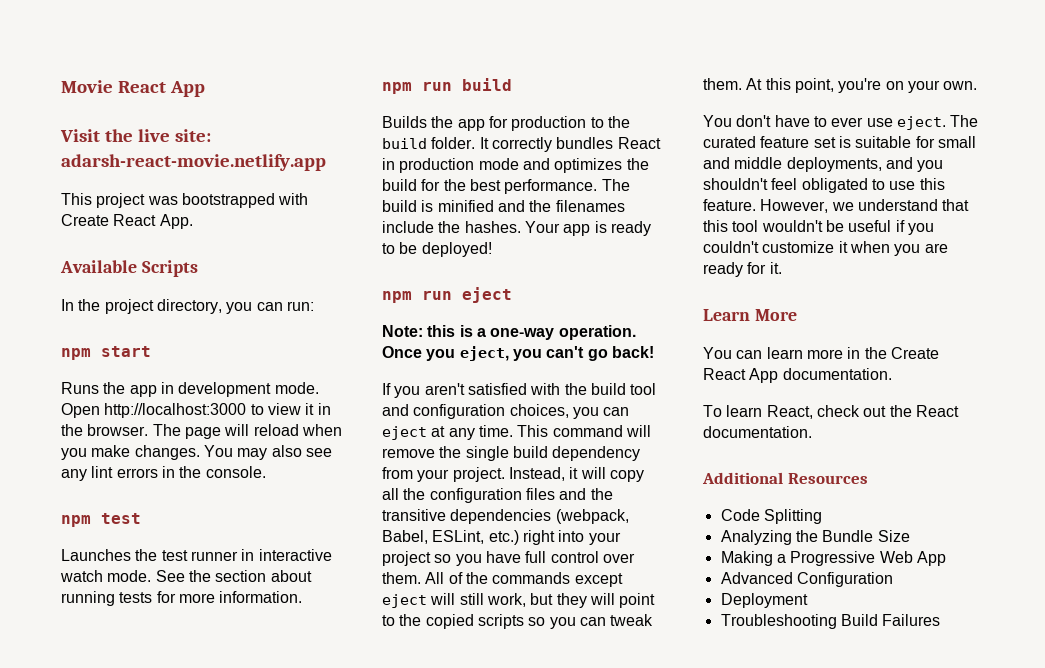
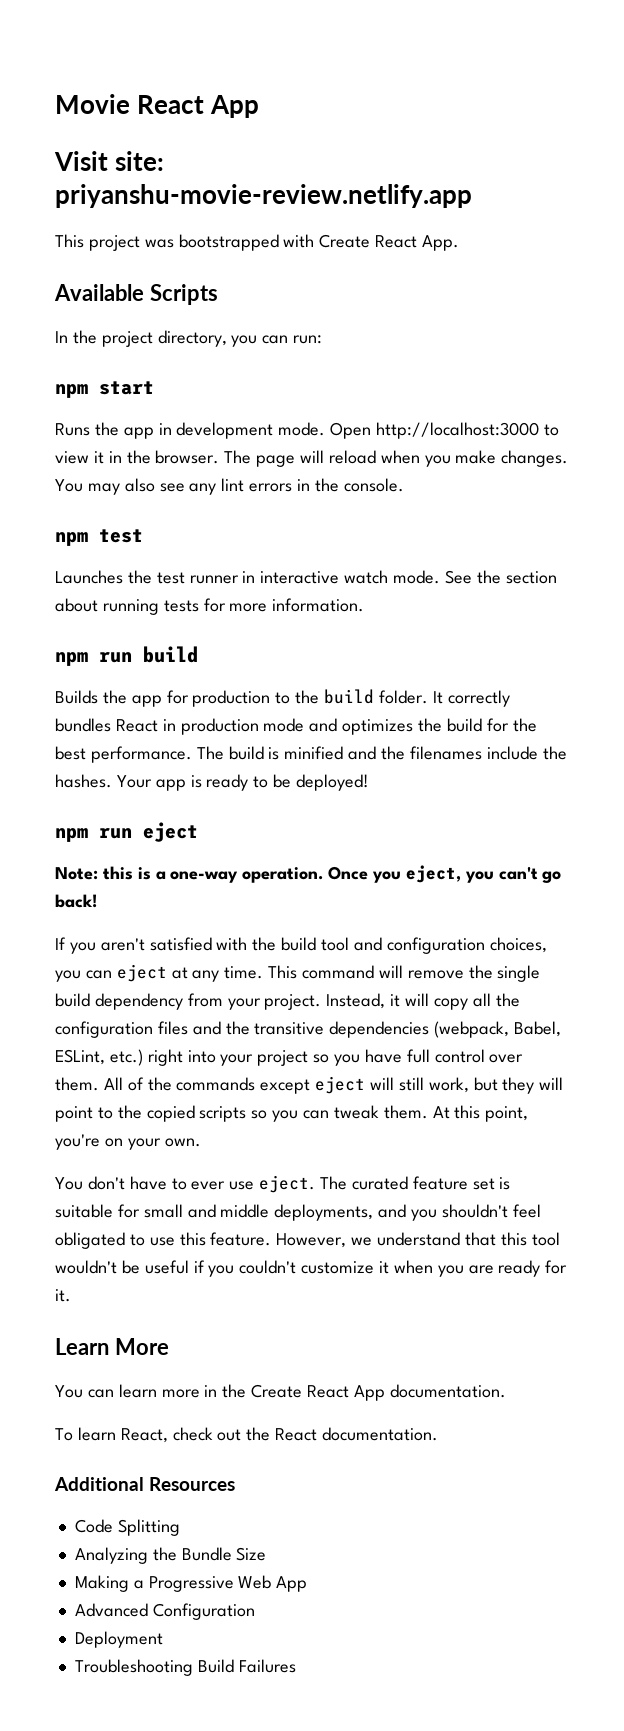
[105,129,212,142] [61,154,326,171] the live site: adarsh-react-movie.netlify.app -> [115,151,165,171] [55,184,472,208] site: priyanshu-movie-review.netlify.app

